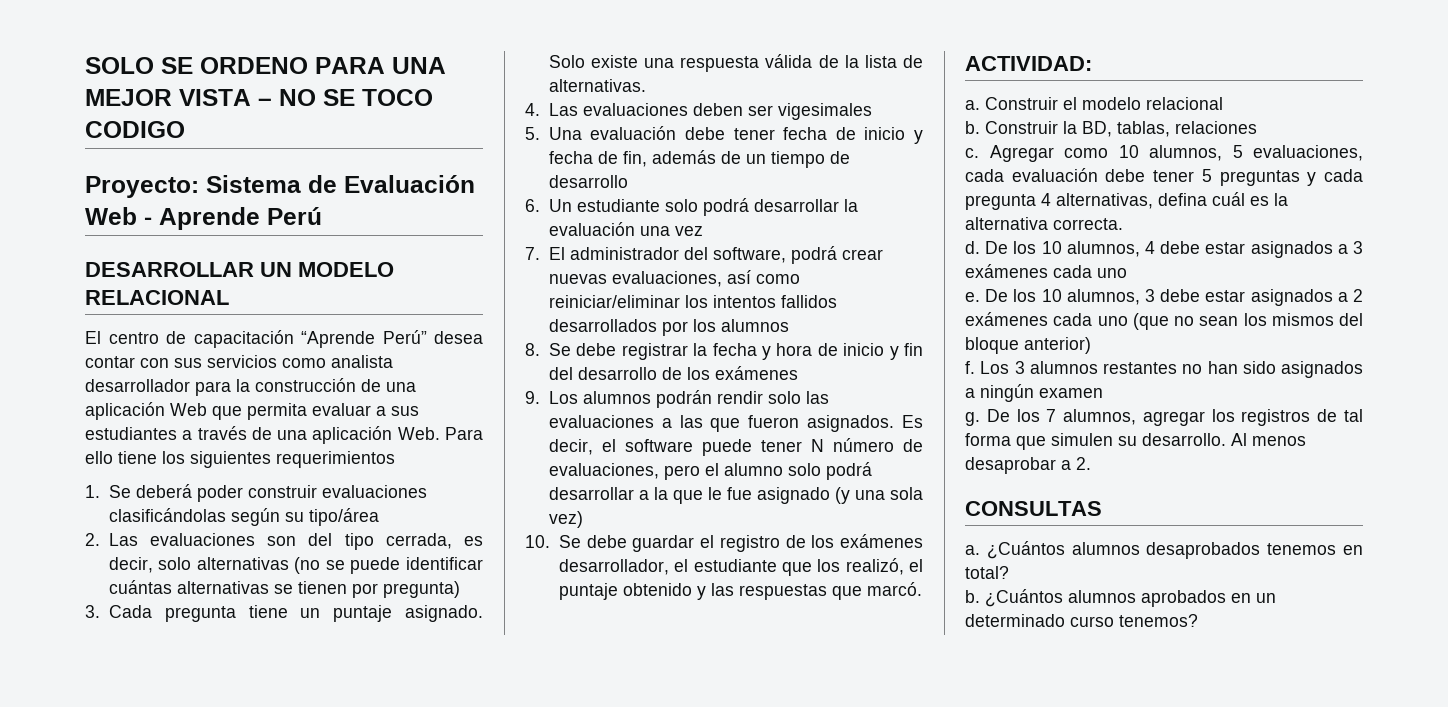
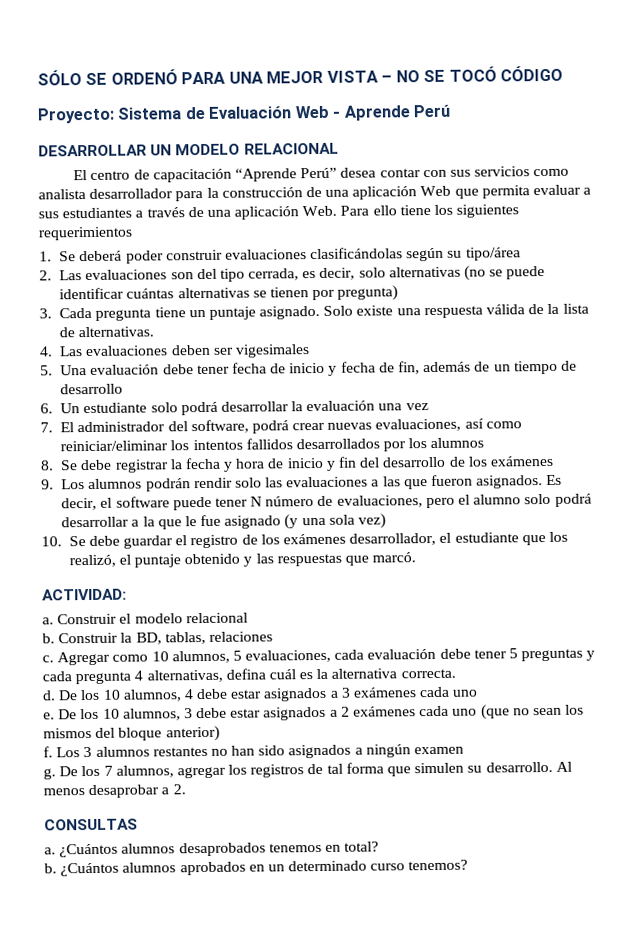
[85,57,308,74] SOLO SE ORDENO -> [37,69,178,86] SÓLO SE ORDENÓ
[362,89,433,106] [85,121,185,138] TOCO CODIGO -> [448,65,564,82] TOCÓ CÓDIGO

